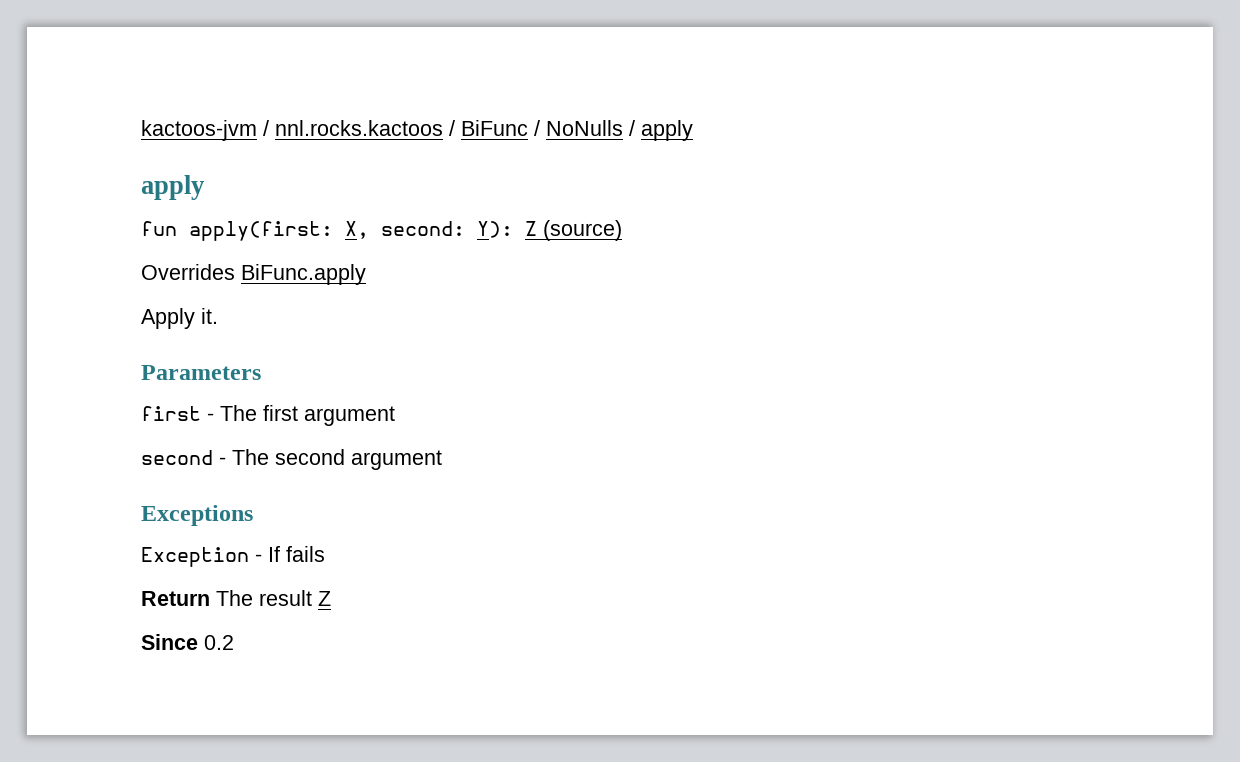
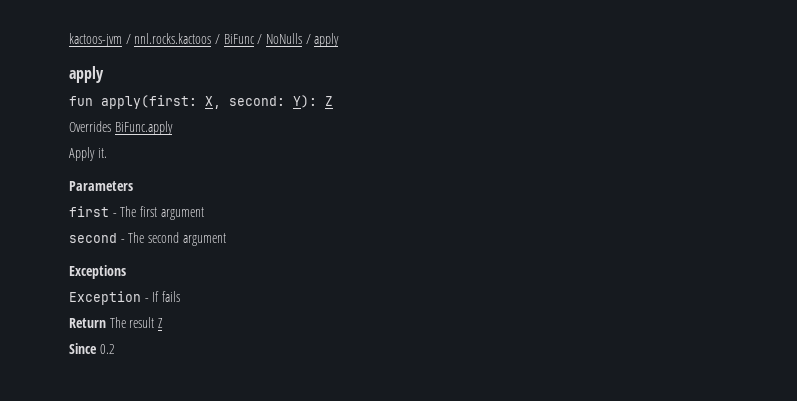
[543,220,622,241] (source) -> (333, 101) none

